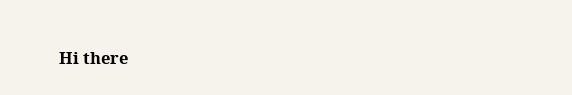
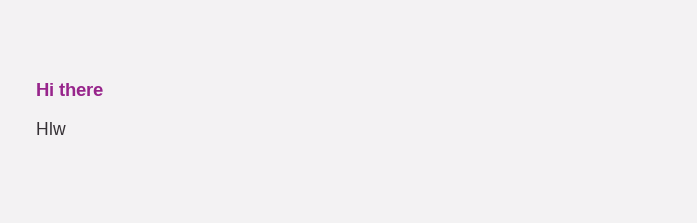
(129, 58) none -> [36,122,66,135] // Hlw

